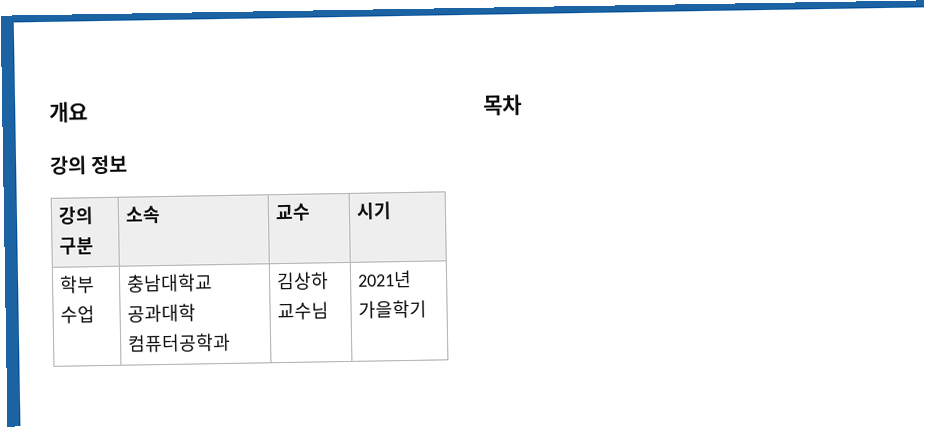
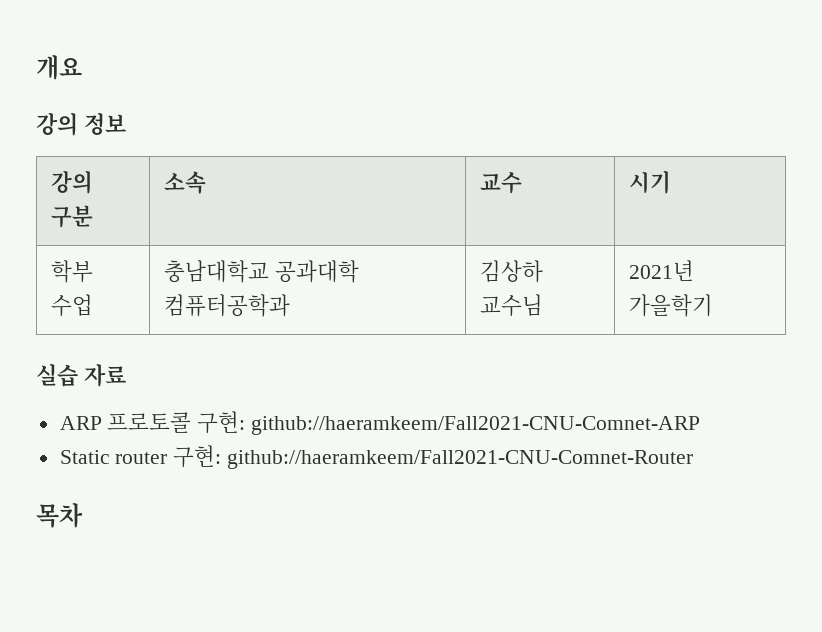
(427, 309) none -> [36,364,126,387] [59,411,701,435] [59,445,694,469] // 실습 자료 // ARP 프로토콜 구현: github://haeramkeem/Fall2021-CNU-Comnet-ARP // Static router 구현: github://haeramkeem/Fall2021-CNU-Comnet-Router

